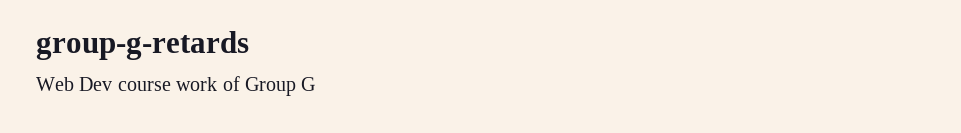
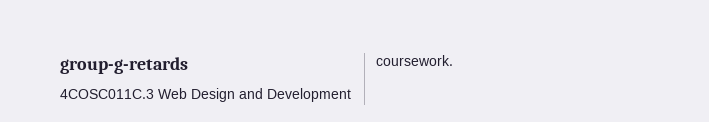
[36,76,316,96] Web Dev course work of Group G -> [60,88,351,102] [376,55,453,66] 4COSC011C.3 Web Design and Development coursework.

